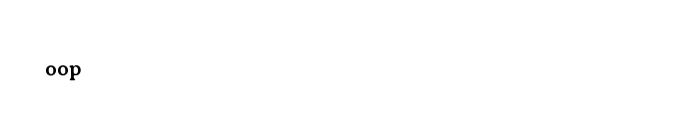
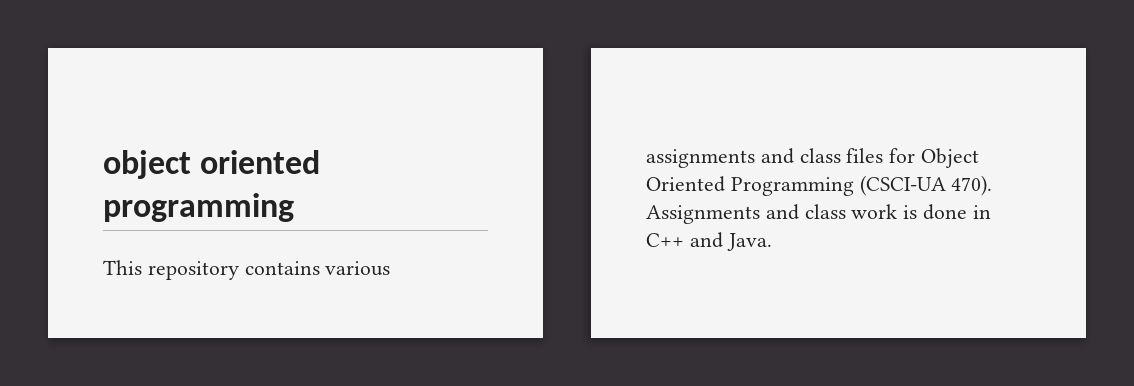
[44,65,83,81] oop -> [103,150,321,179] [103,193,294,222] [103,260,391,280] [646,148,980,168] [646,175,993,196] [646,204,991,224] [646,232,772,251] object oriented programming // This repository contains various assignments and class files for Object Oriented Programming (CSCI-UA 470). Assignments and class work is done in C++ and Java.

